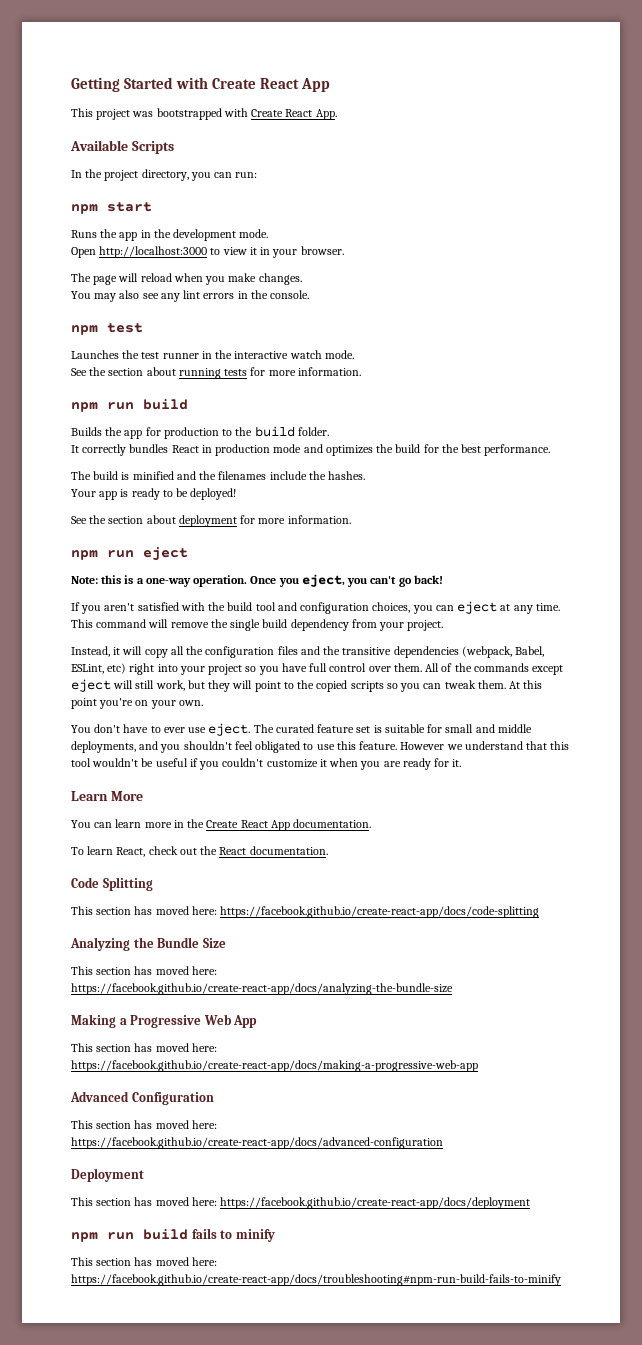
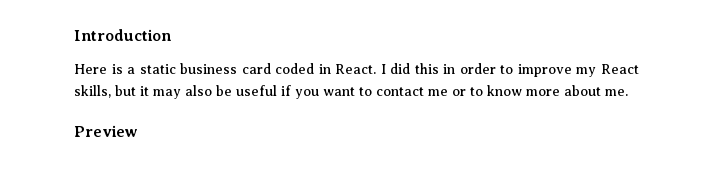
[71,77,331,92] [71,108,337,120] [70,140,174,154] [71,169,258,181] [71,202,152,214] [71,229,269,241] [71,246,344,258] [71,273,302,285] [71,290,310,302] [71,323,143,335] [71,350,354,359] [71,367,361,379] [71,399,188,412] [71,426,329,439] [71,444,551,456] [71,471,366,480] [71,488,237,500] [71,515,351,527] [71,547,188,561] [71,574,443,587] [71,601,560,614] [71,619,444,631] [71,646,545,658] [71,663,564,675] [71,679,543,692] [71,698,203,709] [71,723,532,736] [71,741,570,753] [71,758,462,770] [71,791,143,801] [71,819,372,831] [71,846,328,857] [71,877,153,891] [71,906,540,918] [70,937,226,951] [71,966,217,975] [71,983,453,995] [71,1014,258,1028] [71,1043,217,1052] [71,1060,478,1072] [70,1091,214,1105] [71,1120,217,1129] [71,1137,443,1149] [71,1168,144,1182] [71,1197,531,1209] [71,1228,275,1242] [71,1257,217,1266] [71,1274,561,1286] Getting Started with Create React App // This project was bootstrapped with Create React App. // Available Scripts // In the project directory, you can run: // npm start // Runs the app in the development mode. // Open http://localhost:3000 to view it in your browser. // The page will reload when you make changes. // You may also see any lint errors in the console. // npm test // Launches the test runner in the interactive watch mode. // See the section about running tests for more information. // npm run build // Builds the app for production to the build folder. // It correctly bundles React in production mode and optimizes the build for the best performance. // The build is minified and the filenames include the hashes. // Your app is ready to be deployed! // See the section about deployment for more information. // npm run eject // Note: this is a one-way operation. Once you eject, you can't go back! // If you aren't satisfied with the build tool and configuration choices, you can eject at any time. This command will remove the single build dependency from your project. // Instead, it will copy all the configuration files and the transitive dependencies (webpack, Babel, ESLint, etc) right into your project so you have full control over them. All of the commands except eject will still work, but they will point to the copied scripts so you can tweak them. At this point you're on your own. // You don't have to ever use eject. The curated feature set is suitable for small and middle deployments, and you shouldn't feel obligated to use this feature. However we understand that this tool wouldn't be useful if you couldn't customize it when you are ready for it. // Learn More // You can learn more in the Create React App documentation. // To learn React, check out the React documentation. // Code Splitting // This section has moved here: https://facebook.github.io/create-react-app/docs/code-splitting // Analyzing the Bundle Size // This section has moved here: https://facebook.github.io/create-react-app/docs/analyzing-the-bundle-size // Making a Progressive Web App // This section has moved here: https://facebook.github.io/create-react-app/docs/making-a-progressive-web-app // Advanced Configuration // This section has moved here: https://facebook.github.io/create-react-app/docs/advanced-configuration // Deployment // This section has moved here: https://facebook.github.io/create-react-app/docs/deployment // npm run build fails to minify // This section has moved here: https://facebook.github.io/create-react-app/docs/troubleshooting#npm-run-build-fails-to-minify -> [74,29,172,41] [74,63,639,77] [74,85,628,99] [74,125,138,137] Introduction // Here is a static business card coded in React. I did this in order to improve my React skills, but it may also be useful if you want to contact me or to know more about me. // Preview

